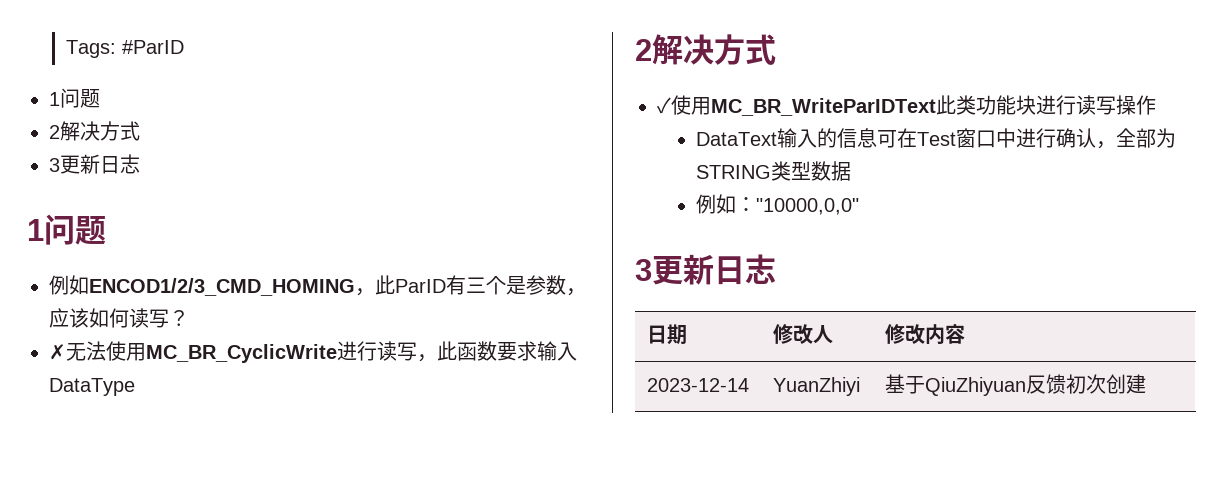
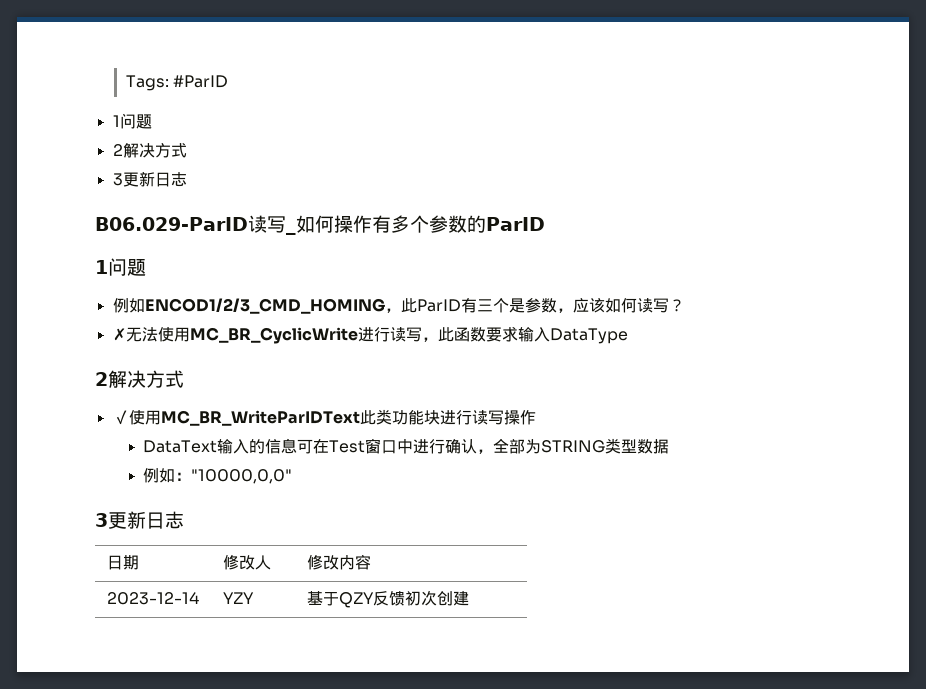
(140, 164) none -> [95,215,545,235] // B06.029-ParID读写_如何操作有多个参数的ParID
[772,377,860,396] YuanZhiyi -> [222,592,254,604] YZY
[924,377,1026,396] QiuZhiyuan -> [338,592,374,608] QZY

